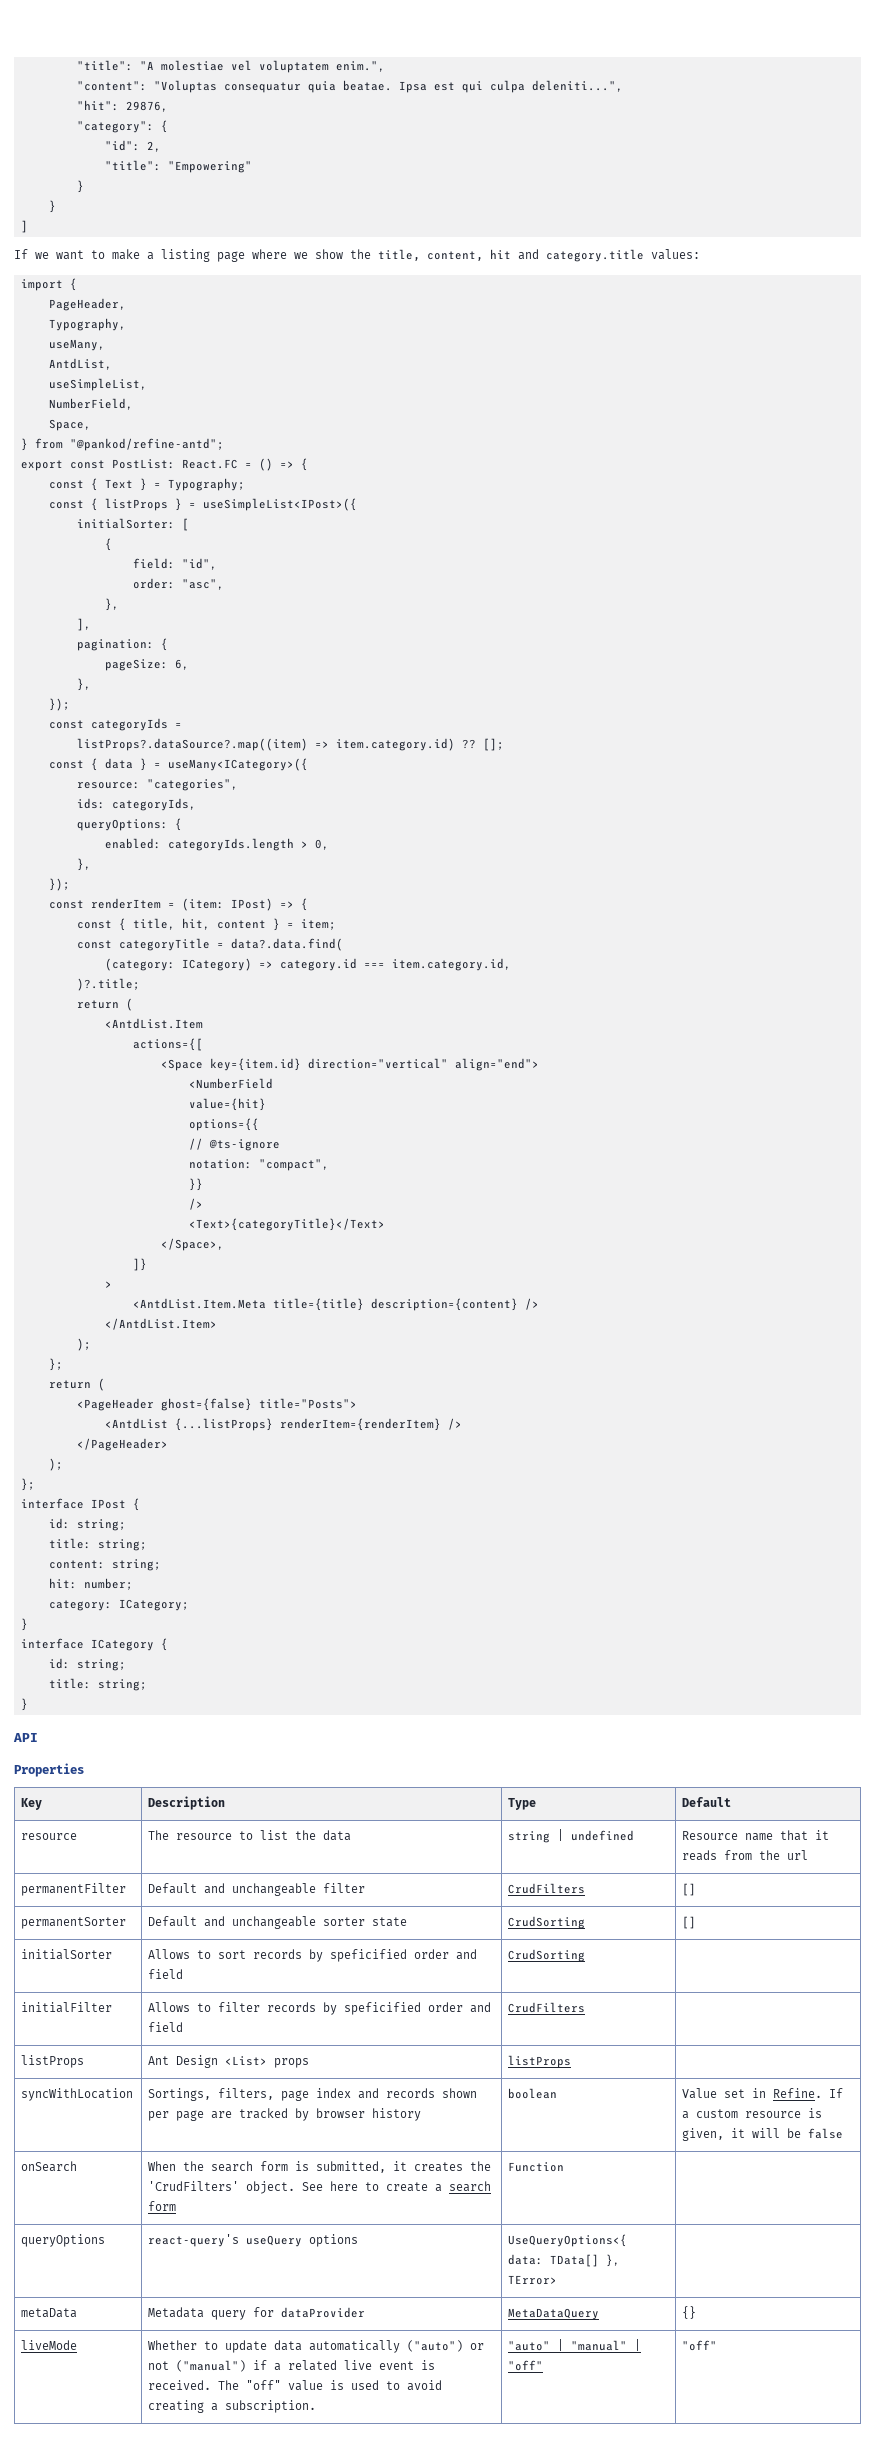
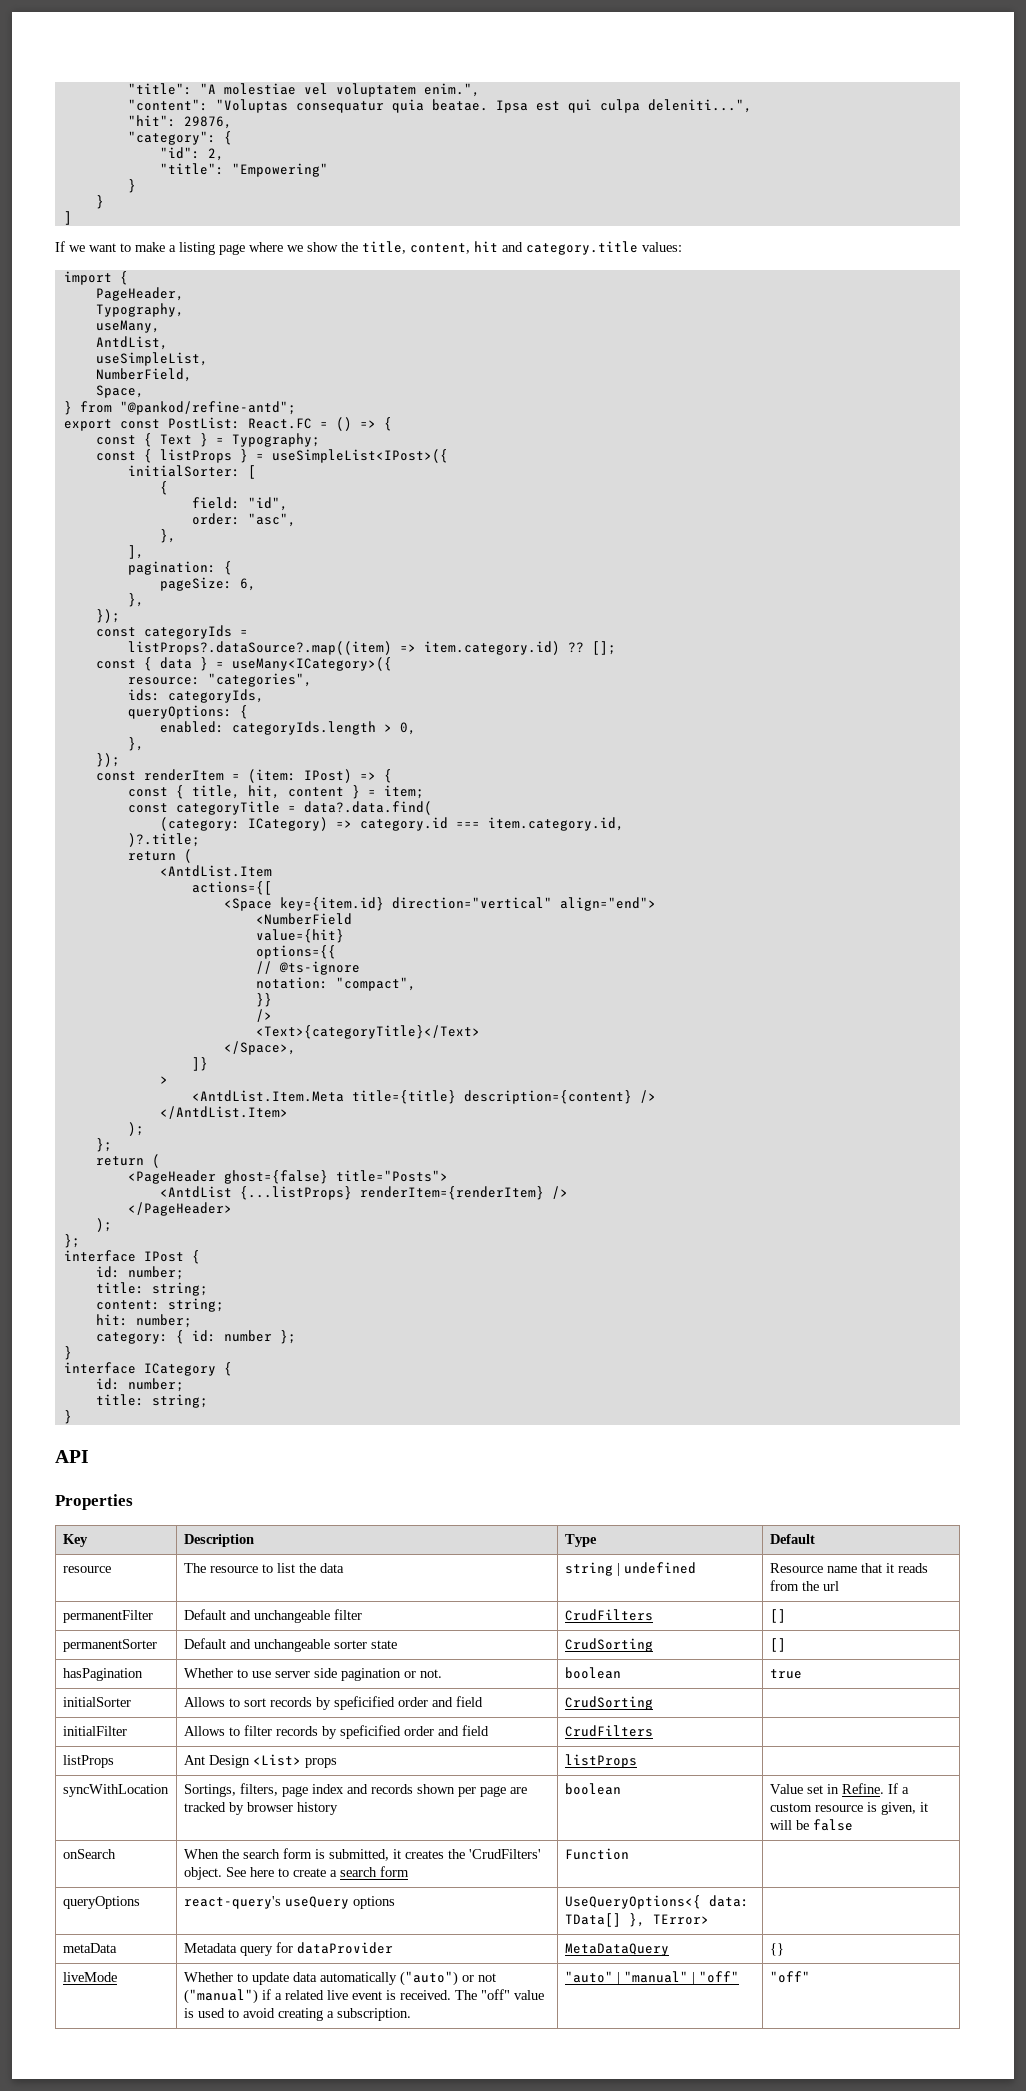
[76,1519,126,1531] string; -> [127,1266,184,1280] number;
[118,1599,189,1611] ICategory; -> [175,1330,296,1344] { id: number };
[76,1659,126,1671] string; -> [127,1378,184,1392] number;
(697, 1922) none -> [62,1668,143,1681] [183,1668,442,1681] [564,1667,621,1679] [769,1669,802,1679] // hasPagination | Whether to use server side pagination or not. | boolean | true

